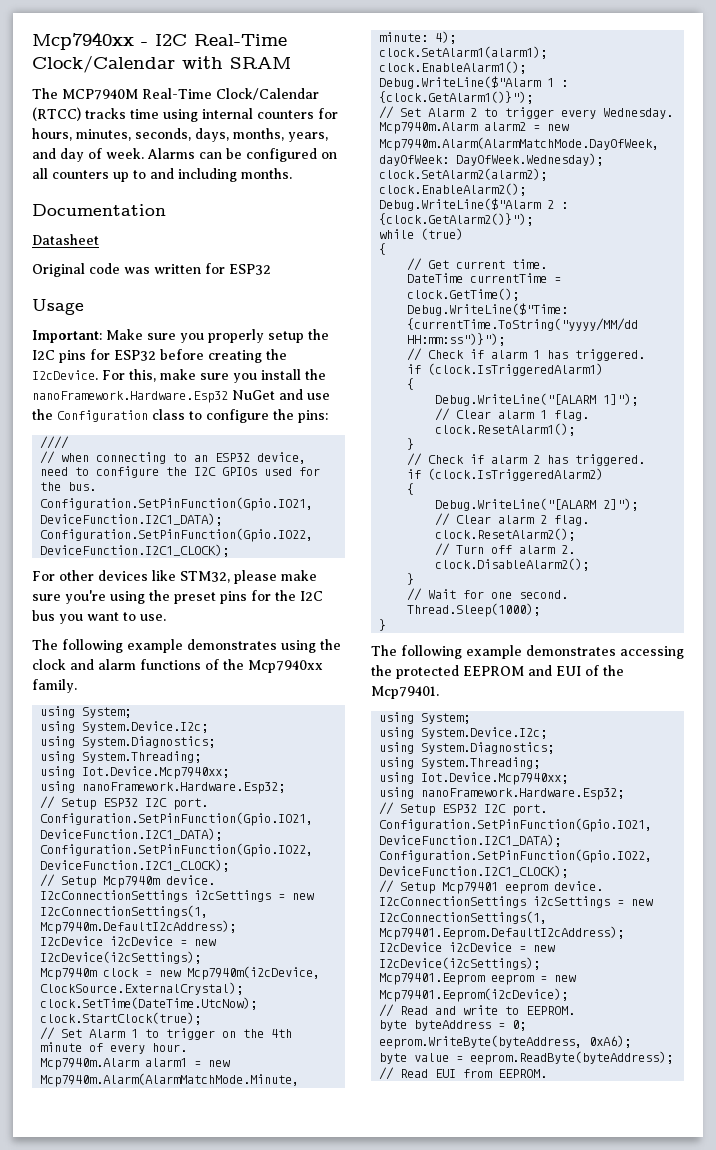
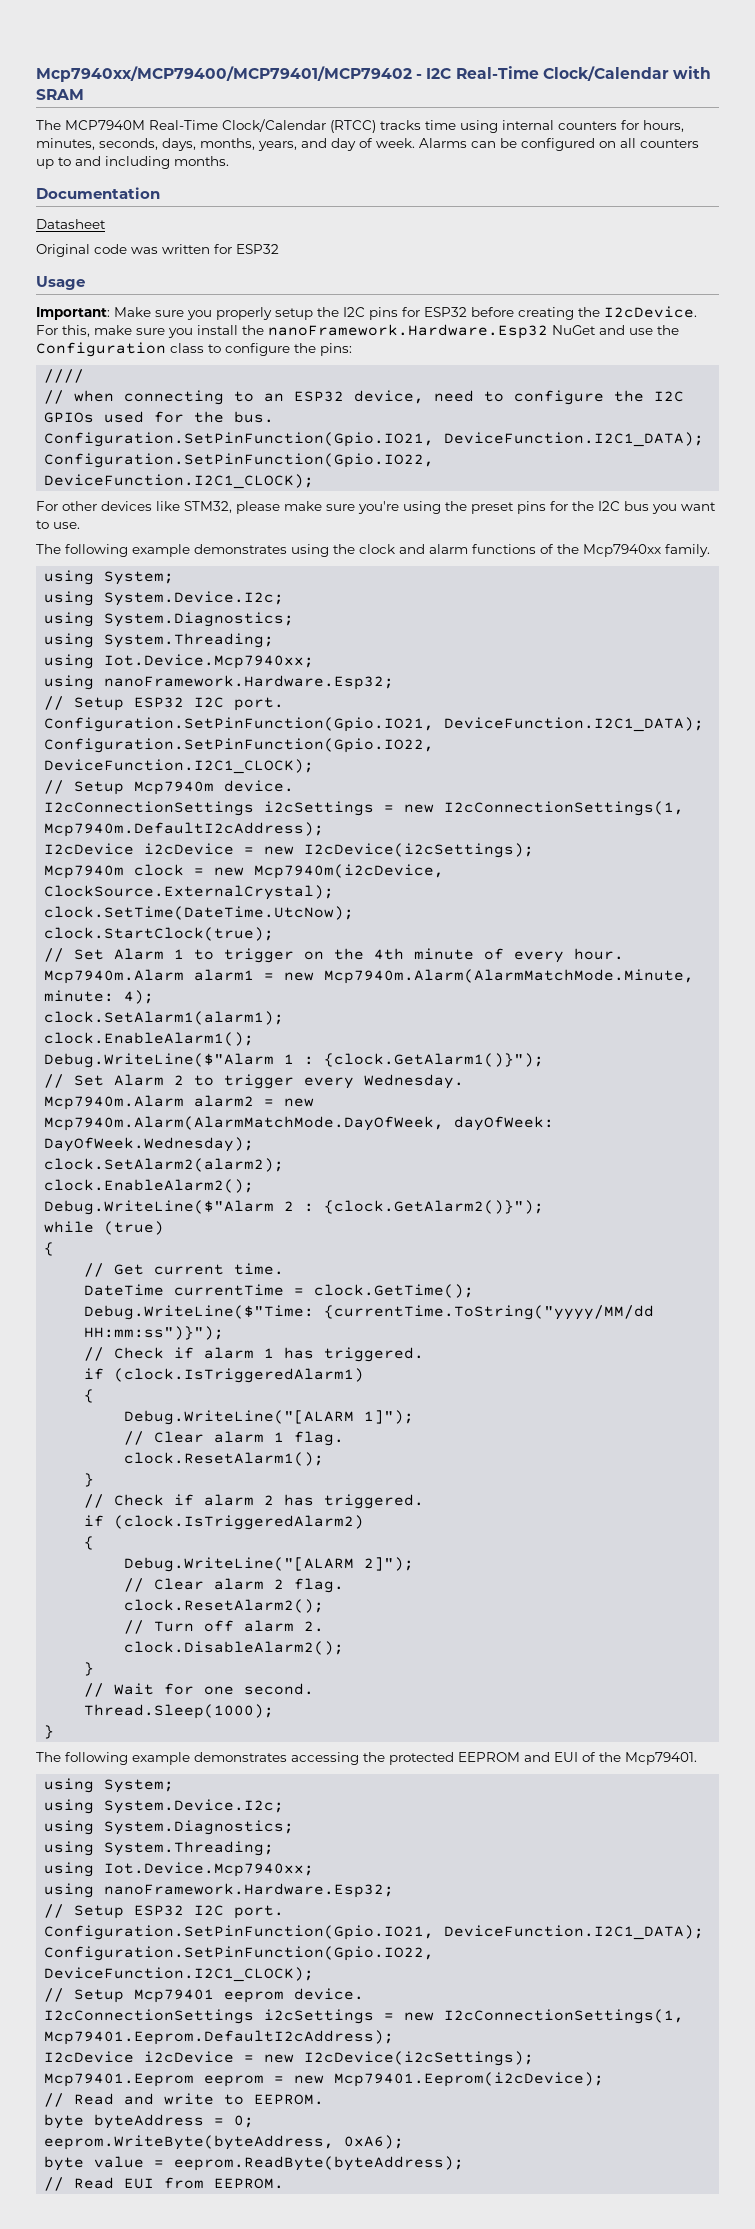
[32,32,134,50] Mcp7940xx -> [36,66,412,82] Mcp7940xx/MCP79400/MCP79401/MCP79402

